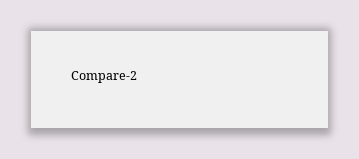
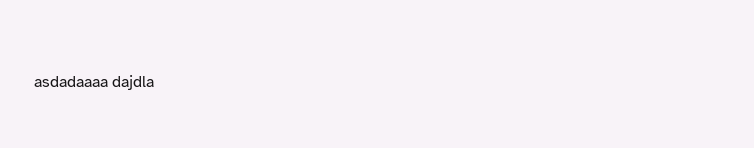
[71,71,137,83] Compare-2 -> [34,75,155,90] asdadaaaa dajdla

